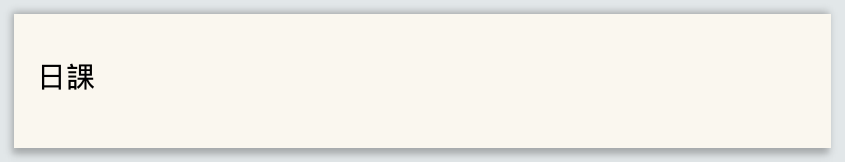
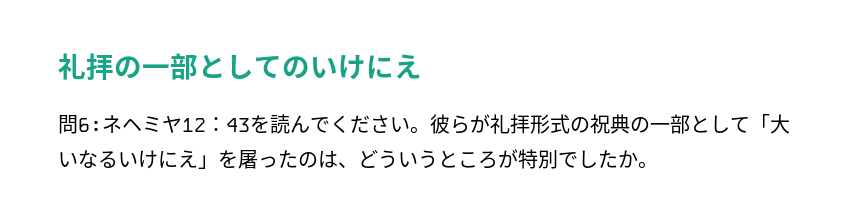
[37,63,95,90] 日課 -> [58,53,422,80] [58,114,790,134] [58,149,658,169] 礼拝の一部としてのいけにえ // 問6:ネヘミヤ12：43を読んでください。彼らが礼拝形式の祝典の一部として「大いなるいけにえ」を屠ったのは、どういうところが特別でしたか。

